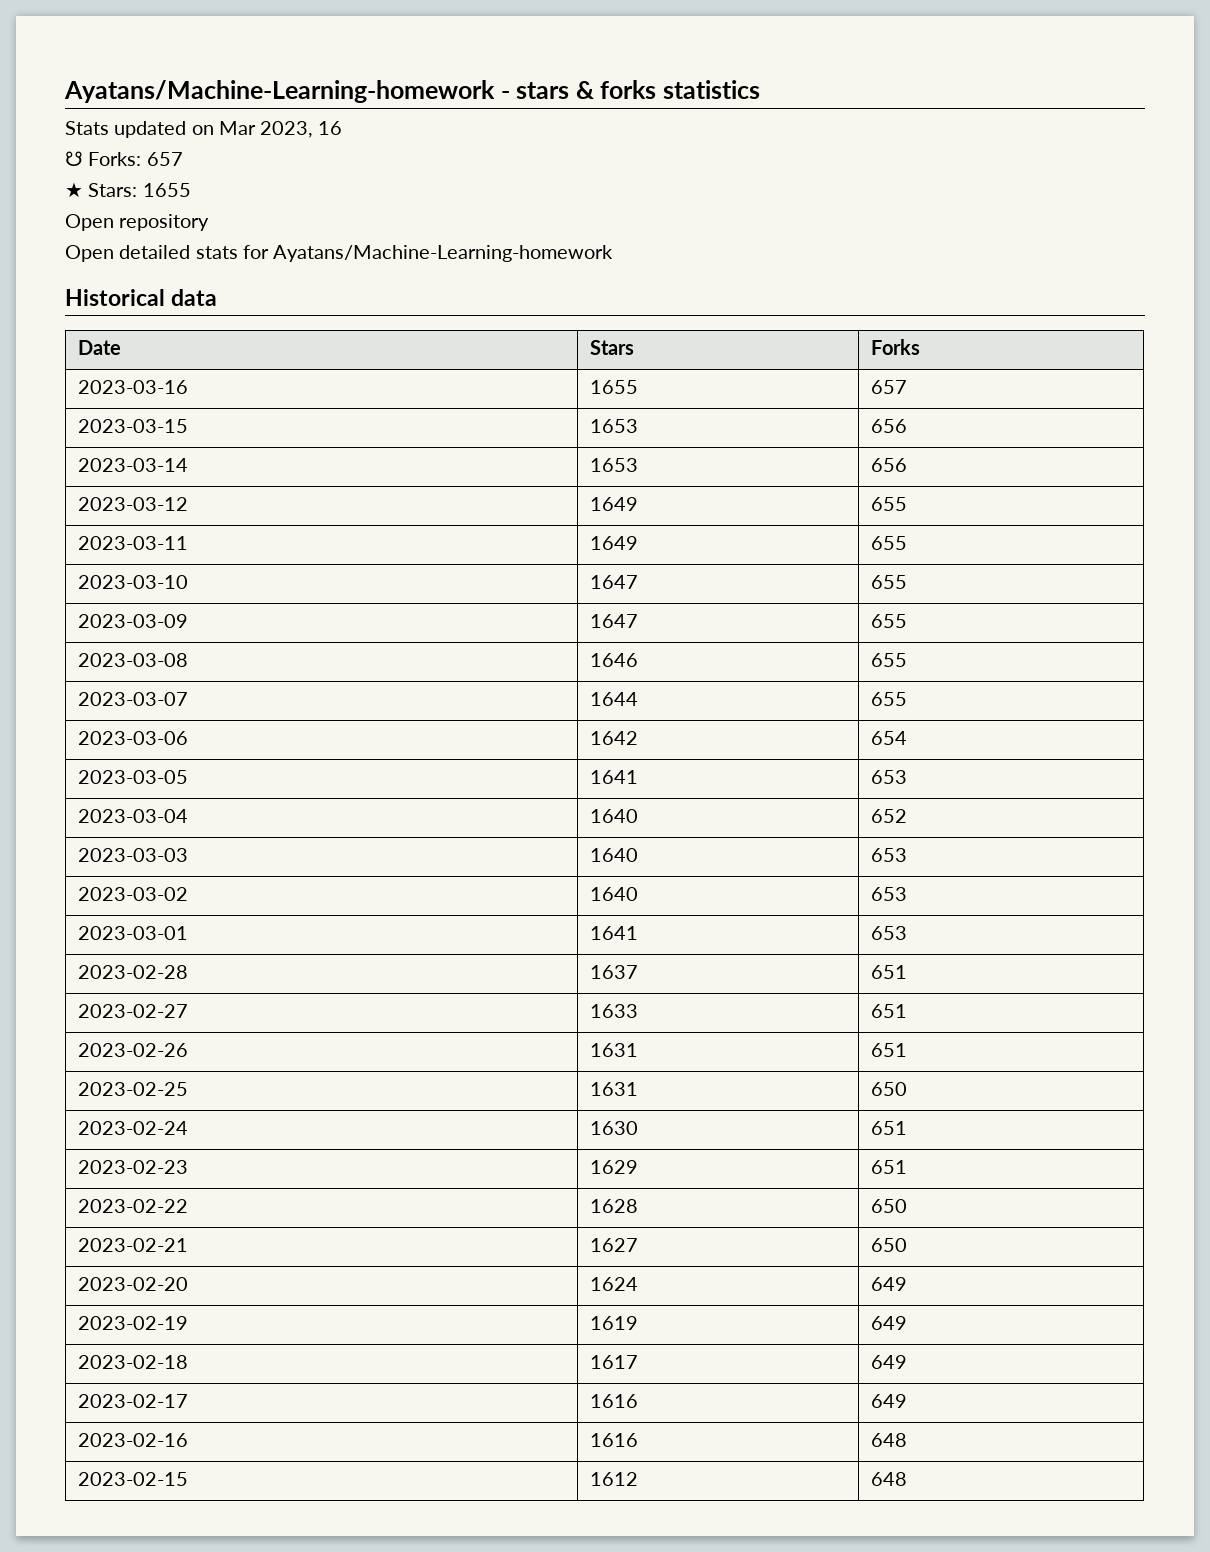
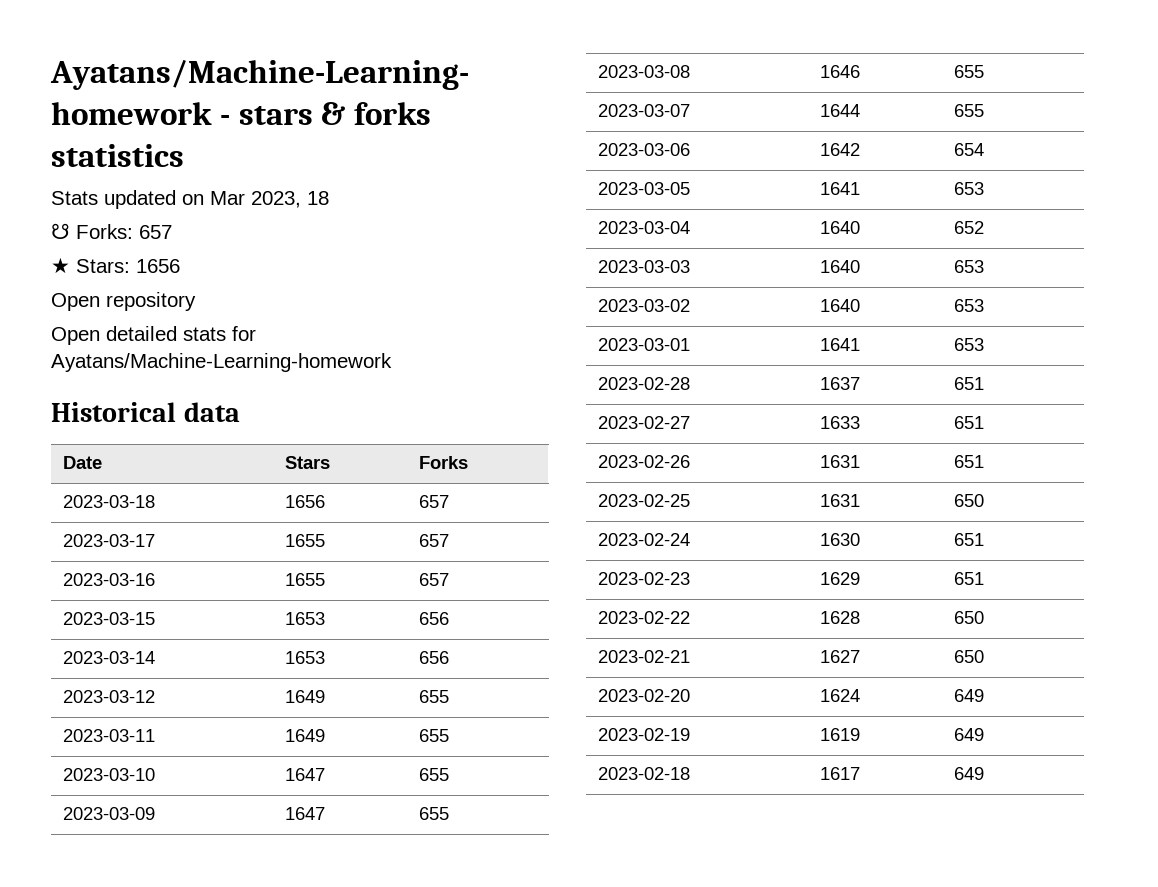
[318,121,343,135] 16 -> [307,191,329,205] 18
[142,183,191,197] 1655 -> [136,259,180,273] 1656
(921, 347) none -> [62,495,155,508] [284,495,325,508] [418,495,449,508] [62,534,155,547] [284,534,325,547] [418,534,449,547] // 2023-03-18 | 1656 | 657 // 2023-03-17 | 1655 | 657
[78,1394,189,1408] [590,1394,639,1408] [871,1394,908,1408] [78,1433,189,1447] [590,1433,639,1447] [871,1433,908,1447] [78,1472,189,1486] [590,1472,639,1486] [871,1472,908,1486] // 2023-02-17 | 1616 | 649 // 2023-02-16 | 1616 | 648 // 2023-02-15 | 1612 | 648 -> (984, 773) none

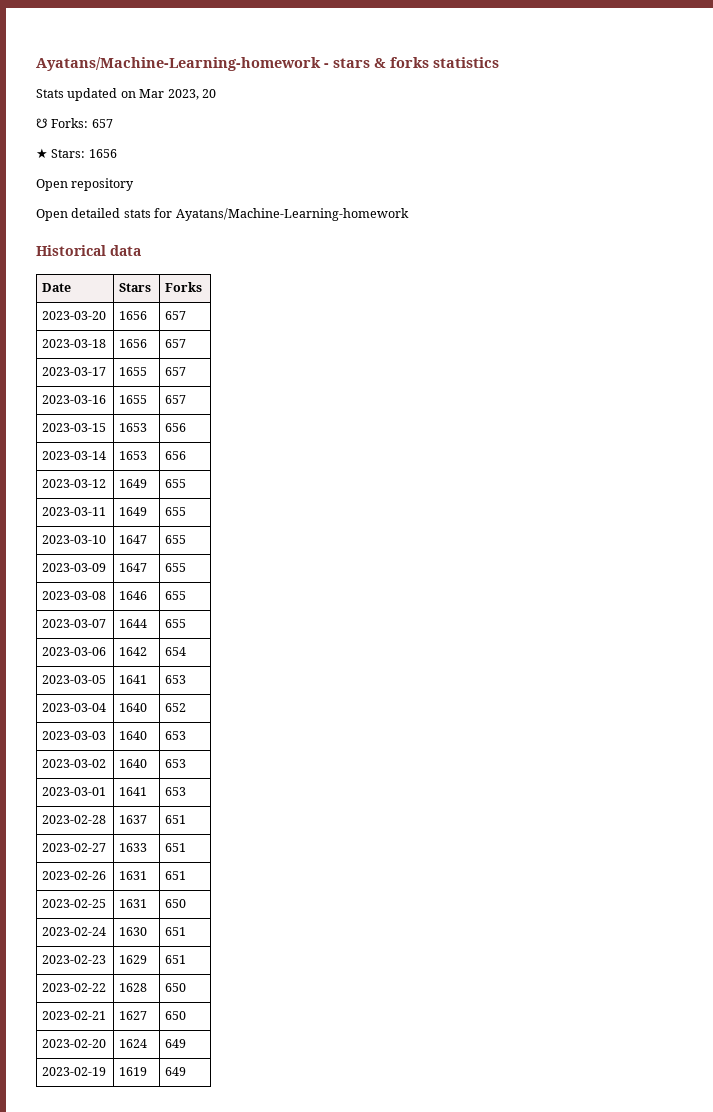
[307,191,329,205] 18 -> [201,89,216,98] 20
(468, 462) none -> [42,311,107,320] [119,311,148,320] [165,311,187,320] // 2023-03-20 | 1656 | 657
[597,767,690,780] [819,767,860,780] [953,767,984,780] // 2023-02-18 | 1617 | 649 -> (187, 1071) none

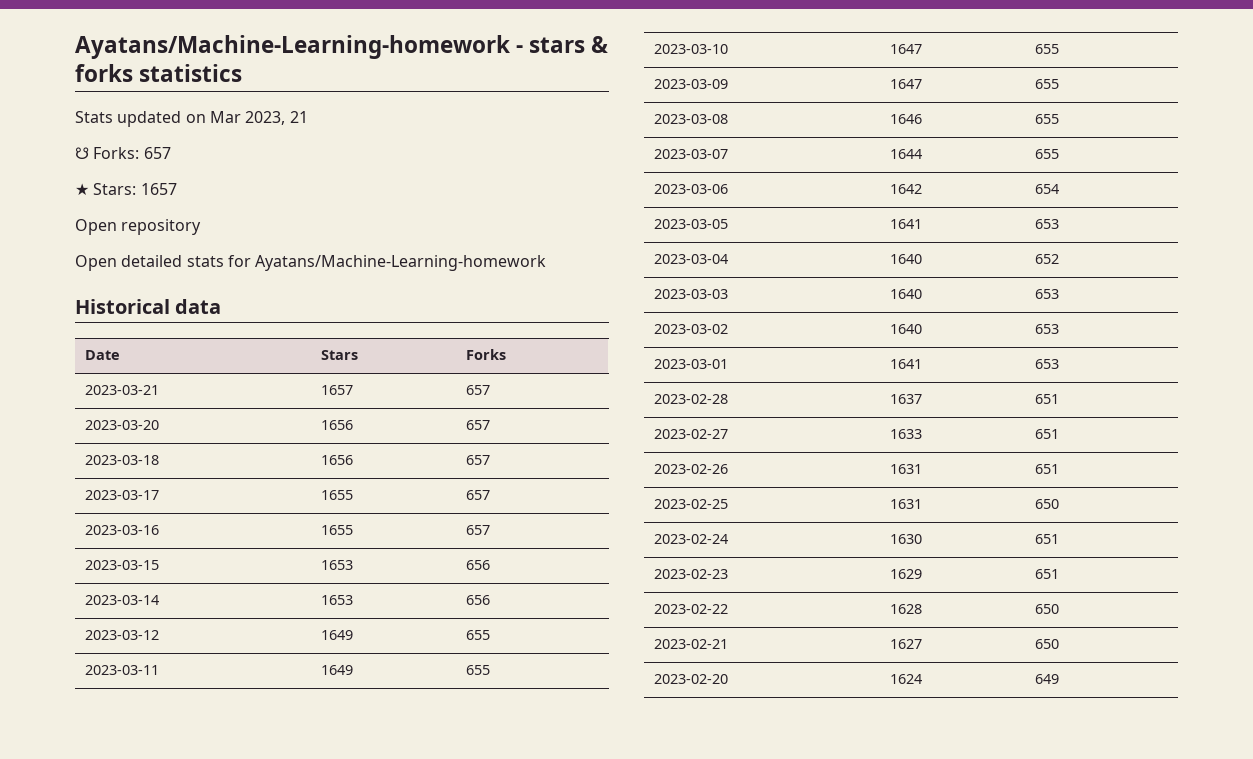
[201,89,216,98] 20 -> [289,111,308,123] 21
[88,149,117,158] 1656 -> [140,183,177,195] 1657
(203, 287) none -> [85,385,160,395] [321,385,354,395] [466,385,491,395] // 2023-03-21 | 1657 | 657
[42,1067,107,1076] [119,1067,148,1076] [165,1067,187,1076] // 2023-02-19 | 1619 | 649 -> (1060, 679) none

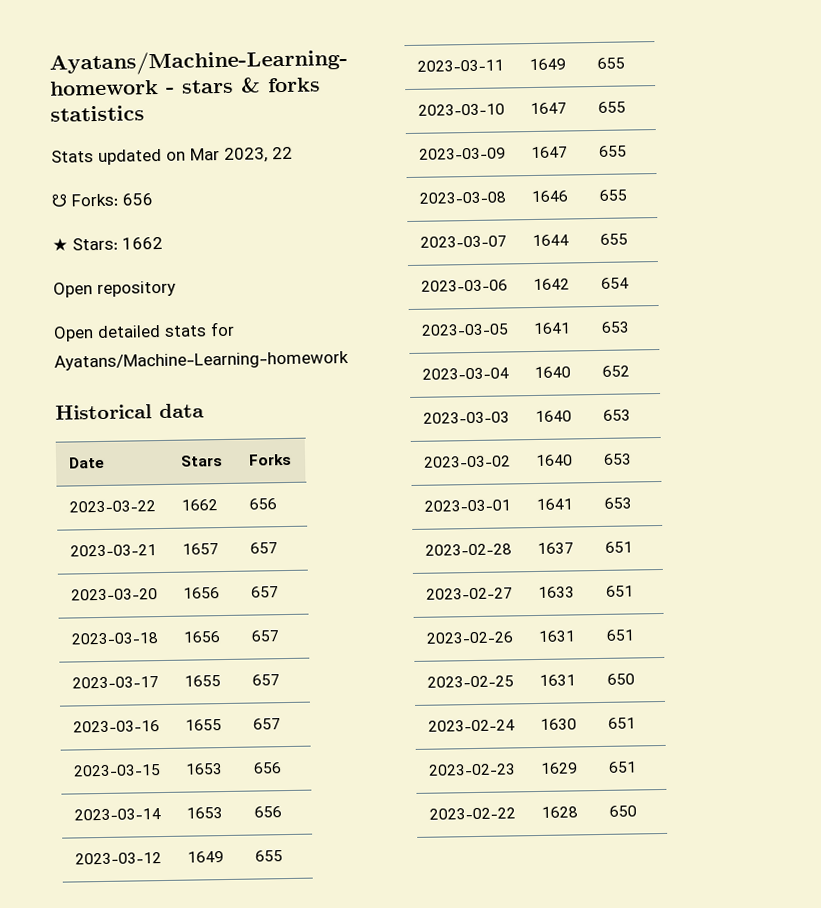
[289,111,308,123] 21 -> [272,146,293,160] 22
[143,147,171,159] 657 -> [122,193,153,206] 656
[140,183,177,195] 1657 -> [122,236,163,250] 1662
(507, 354) none -> [68,500,156,513] [180,499,218,511] [248,498,277,510] // 2023-03-22 | 1662 | 656
[654,639,729,649] [890,639,923,649] [1035,639,1060,649] [654,674,729,684] [890,674,923,684] [1035,674,1060,684] // 2023-02-21 | 1627 | 650 // 2023-02-20 | 1624 | 649 -> (637, 811) none

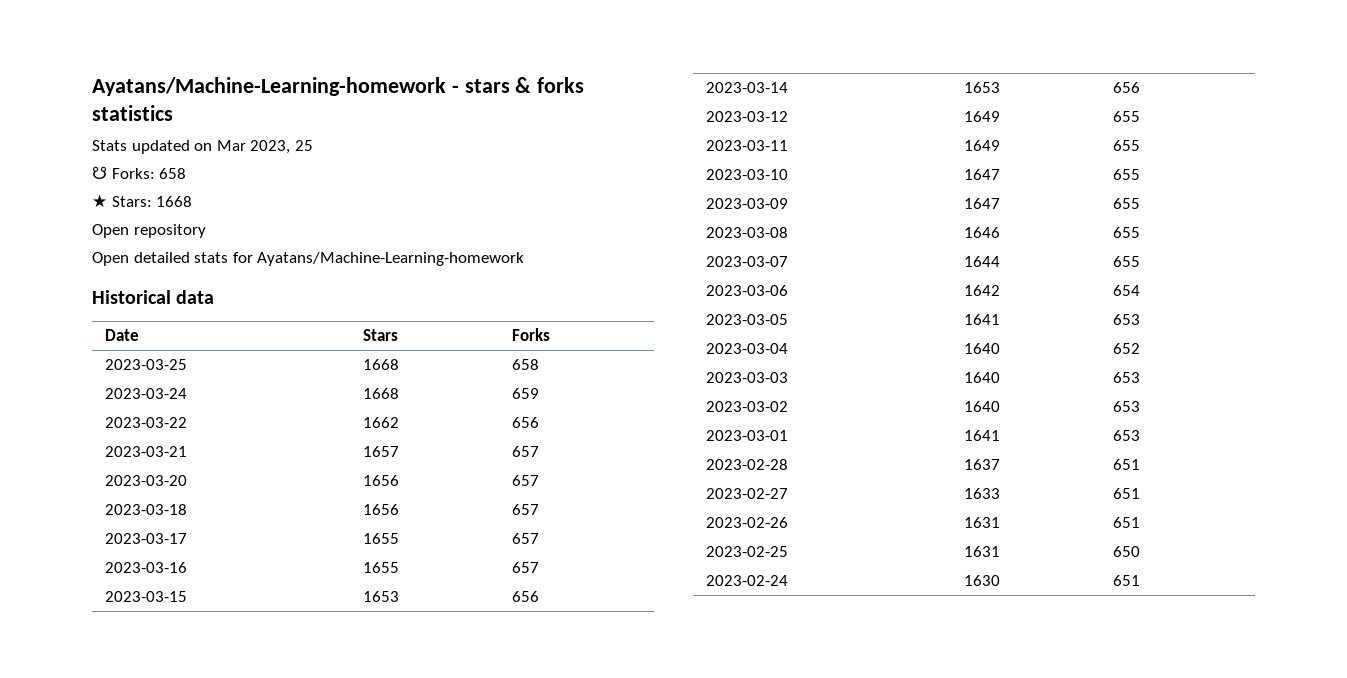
[272,146,293,160] 22 -> [294,140,313,151] 25
[122,193,153,206] 656 -> [159,168,187,179] 658
[122,236,163,250] 1662 -> [156,196,193,207] 1668
(292, 459) none -> [104,359,187,370] [362,359,399,370] [511,359,539,370] [104,388,187,399] [362,388,399,399] [511,388,539,399] // 2023-03-25 | 1668 | 658 // 2023-03-24 | 1668 | 659
[427,763,516,776] [539,762,578,774] [607,761,637,773] [428,807,516,820] [540,806,578,818] [608,805,637,817] // 2023-02-23 | 1629 | 651 // 2023-02-22 | 1628 | 650 -> (1140, 580) none

